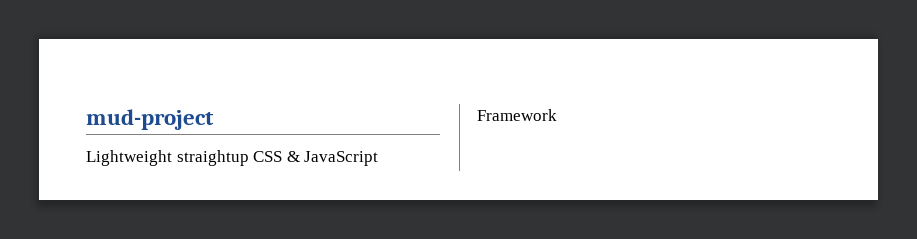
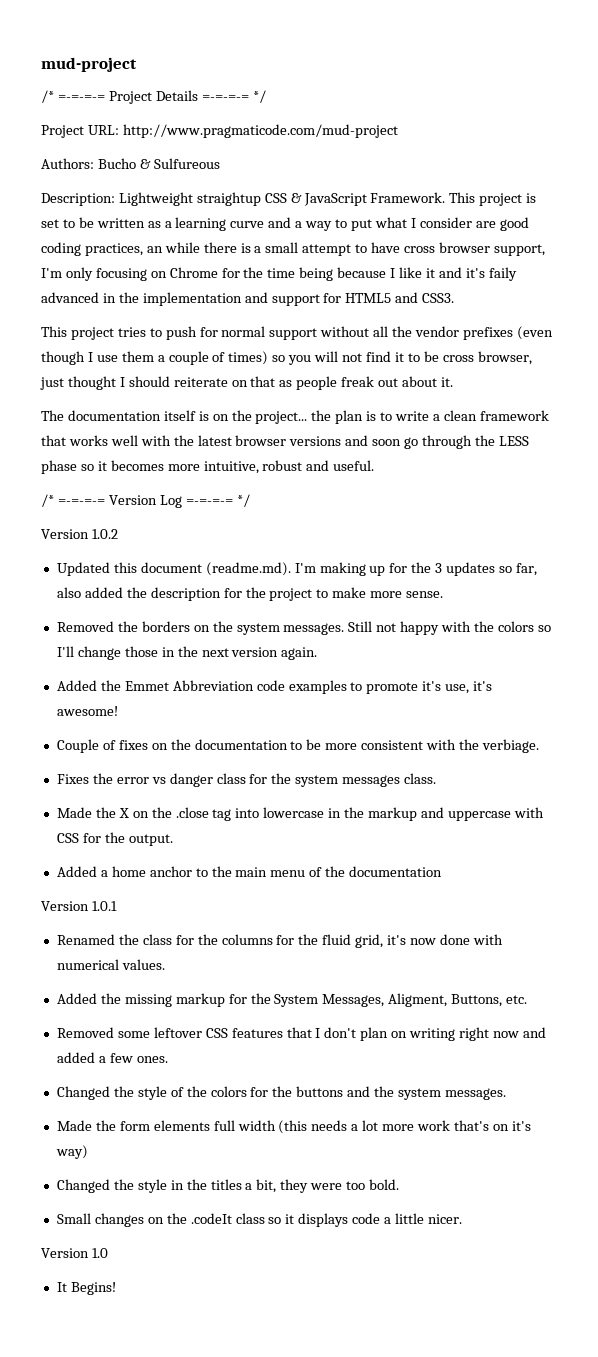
(214, 119) none -> [41,90,266,104] [41,124,398,138] [41,158,220,169] [41,193,115,206] /* =-=-=-= Project Details =-=-=-= */ // Project URL: http://www.pragmaticode.com/mud-project // Authors: Bucho & Sulfureous // Description:
[477,109,557,121] Framework -> [370,192,537,206] [41,217,529,231] [41,242,545,256] [41,267,517,281] [41,292,455,306] [41,326,553,340] [41,351,532,365] [40,376,453,390] [41,410,549,424] [41,435,529,449] [41,460,375,474] [41,494,250,508] [41,529,118,539] [56,562,537,576] [56,587,444,601] [56,621,551,635] [56,646,318,660] [56,680,493,694] [56,706,118,716] [56,739,539,753] [56,773,437,787] [56,807,544,821] [56,832,173,846] [56,866,443,877] [41,901,117,911] [56,934,503,948] [56,959,165,970] [56,993,528,1007] [56,1027,546,1041] [56,1052,168,1063] [56,1086,506,1100] [56,1120,531,1134] [55,1145,88,1159] [56,1179,400,1193] [56,1213,462,1227] [41,1248,108,1258] [56,1282,116,1295] Framework. This project is set to be written as a learning curve and a way to put what I consider are good coding practices, an while there is a small attempt to have cross browser support, I'm only focusing on Chrome for the time being because I like it and it's faily advanced in the implementation and support for HTML5 and CSS3. // This project tries to push for normal support without all the vendor prefixes (even though I use them a couple of times) so you will not find it to be cross browser, just thought I should reiterate on that as people freak out about it. // The documentation itself is on the project... the plan is to write a clean framework that works well with the latest browser versions and soon go through the LESS phase so it becomes more intuitive, robust and useful. // /* =-=-=-= Version Log =-=-=-= */ // Version 1.0.2 // Updated this document (readme.md). I'm making up for the 3 updates so far, also added the description for the project to make more sense. // Removed the borders on the system messages. Still not happy with the colors so I'll change those in the next version again. // Added the Emmet Abbreviation code examples to promote it's use, it's awesome! // Couple of fixes on the documentation to be more consistent with the verbiage. // Fixes the error vs danger class for the system messages class. // Made the X on the .close tag into lowercase in the markup and uppercase with CSS for the output. // Added a home anchor to the main menu of the documentation // Version 1.0.1 // Renamed the class for the columns for the fluid grid, it's now done with numerical values. // Added the missing markup for the System Messages, Aligment, Buttons, etc. // Removed some leftover CSS features that I don't plan on writing right now and added a few ones. // Changed the style of the colors for the buttons and the system messages. // Made the form elements full width (this needs a lot more work that's on it's way) // Changed the style in the titles a bit, they were too bold. // Small changes on the .codeIt class so it displays code a little nicer. // Version 1.0 // It Begins!

